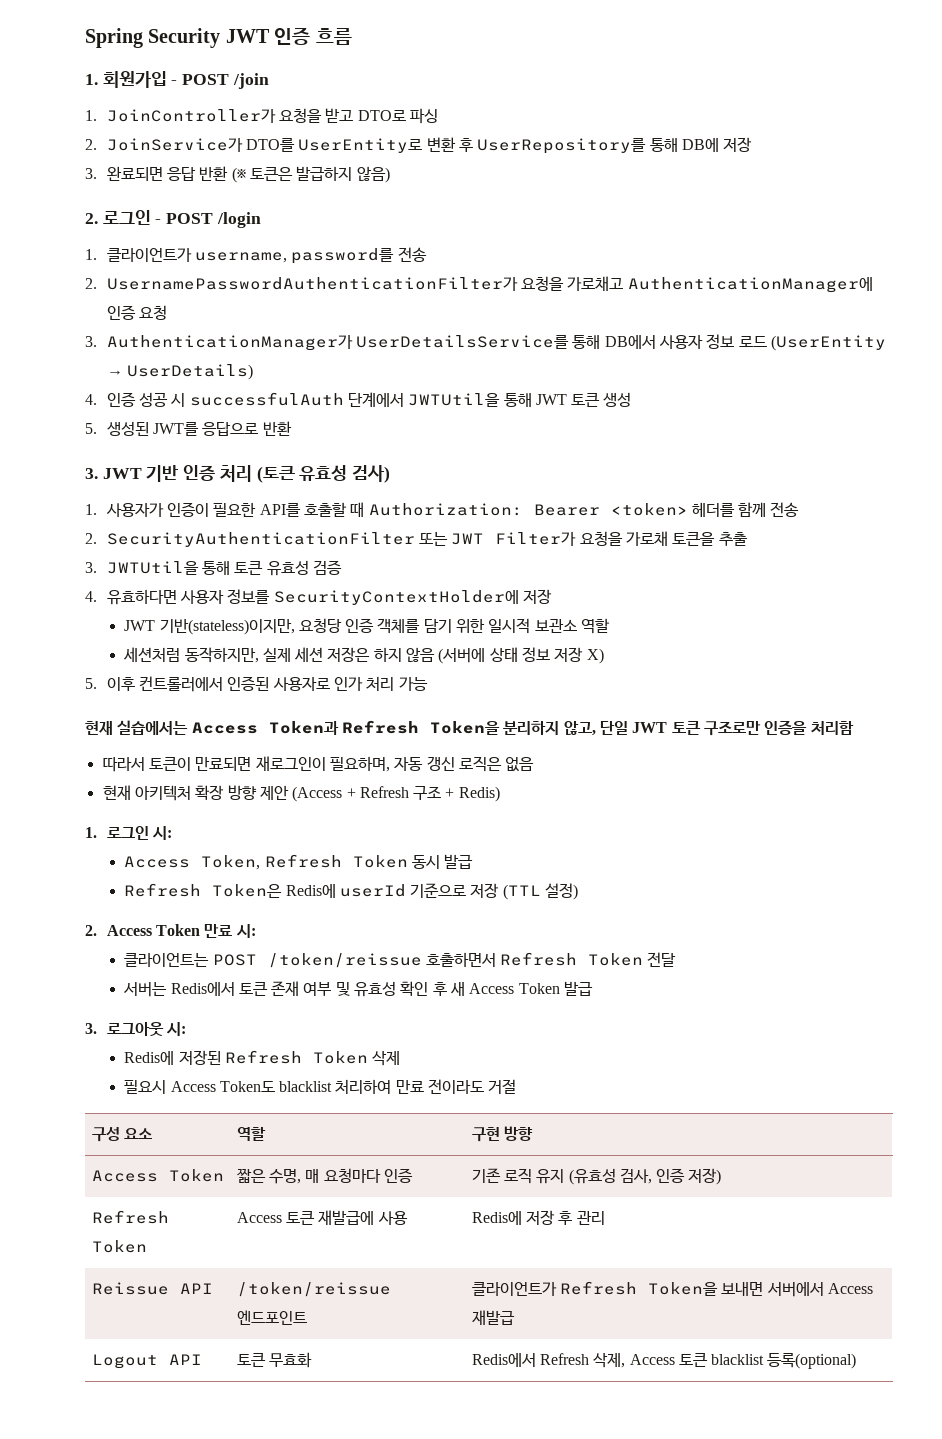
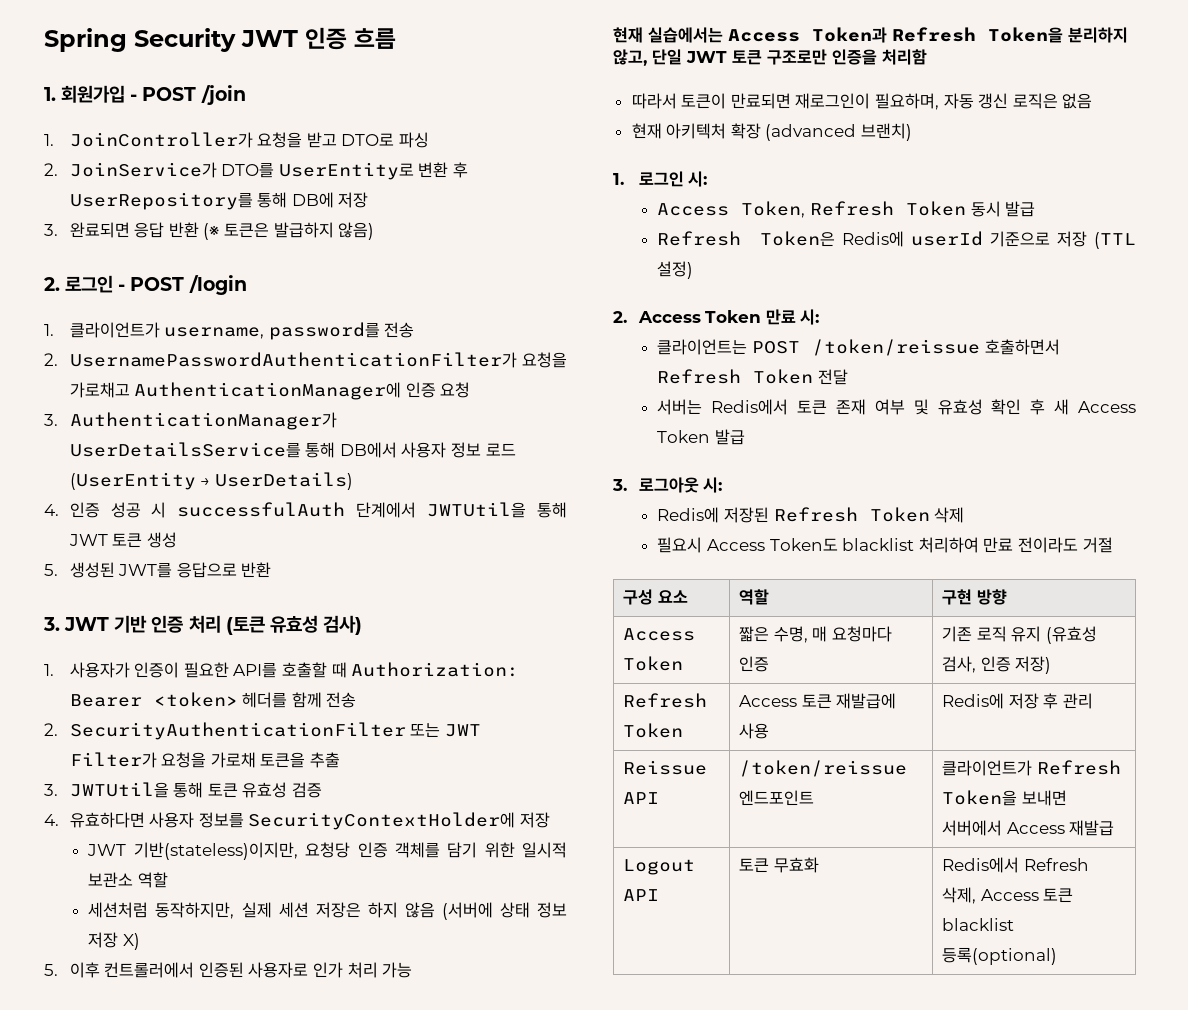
[227,785,500,802] 방향 제안 (Access + Refresh 구조 + Redis) -> [765,123,913,141] (advanced 브랜치)

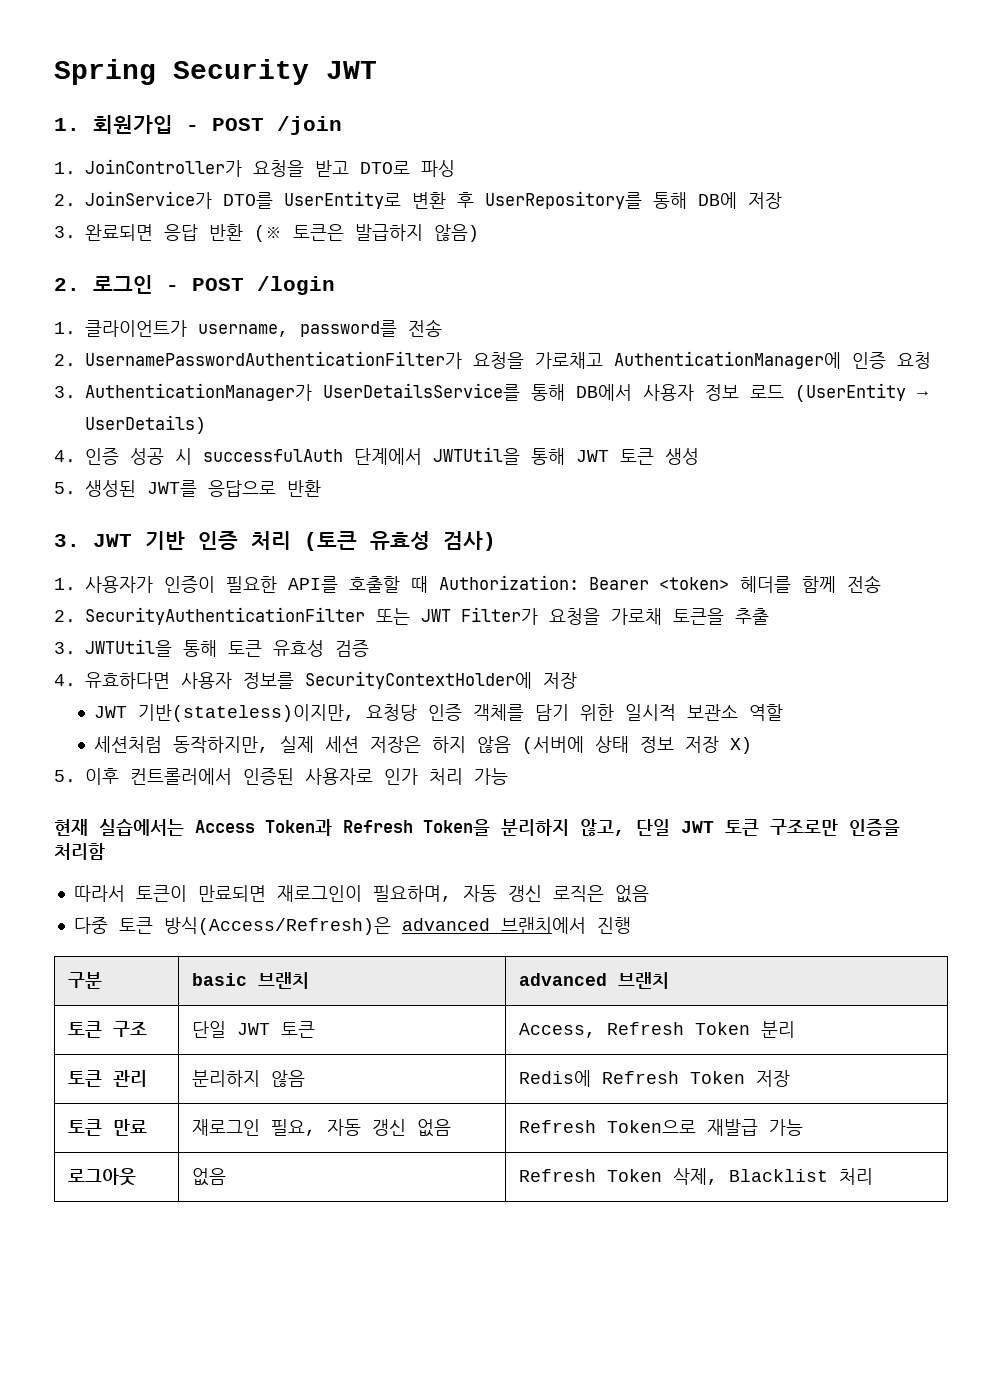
[305,27,396,50] 인증 흐름 -> (377, 70) none
[631,123,913,141] [613,171,708,187] [657,201,1036,218] [657,231,1136,249] [657,261,694,279] [613,309,820,325] [657,339,1060,356] [657,369,848,385] [657,399,1136,415] [657,429,745,445] [612,477,723,493] [657,507,965,523] [657,537,1113,553] [622,589,688,605] [738,589,769,605] [941,589,1007,605] [622,628,695,641] [622,656,683,671] [738,626,892,643] [738,656,769,672] [941,626,1097,644] [941,656,1052,674] [622,693,707,708] [622,723,683,738] [738,693,897,709] [738,723,769,739] [941,693,1093,709] [622,760,707,775] [622,792,659,804] [738,760,907,777] [738,790,814,806] [941,760,1121,776] [941,790,1067,806] [941,820,1115,836] [622,859,695,875] [622,889,659,901] [738,857,819,873] [941,857,1089,873] [941,887,1074,904] [941,918,1014,931] [941,947,1057,965] 현재 아키텍처 확장 (advanced 브랜치) // 1. 로그인 시: // Access Token, Refresh Token 동시 발급 // Refresh Token은 Redis에 userId 기준으로 저장 (TTL 설정) // 2. Access Token 만료 시: // 클라이언트는 POST /token/reissue 호출하면서 Refresh Token 전달 // 서버는 Redis에서 토큰 존재 여부 및 유효성 확인 후 새 Access Token 발급 // 3. 로그아웃 시: // Redis에 저장된 Refresh Token 삭제 // 필요시 Access Token도 blacklist 처리하여 만료 전이라도 거절 // 구성 요소 | 역할 | 구현 방향 // Access Token | 짧은 수명, 매 요청마다 인증 | 기존 로직 유지 (유효성 검사, 인증 저장) // Refresh Token | Access 토큰 재발급에 사용 | Redis에 저장 후 관리 // Reissue API | /token/reissue 엔드포인트 | 클라이언트가 Refresh Token을 보내면 서버에서 Access 재발급 // Logout API | 토큰 무효화 | Redis에서 Refresh 삭제, Access 토큰 blacklist 등록(optional) -> [73,917,631,935] [67,972,102,989] [191,972,309,989] [518,972,669,989] [67,1021,147,1038] [191,1021,315,1038] [518,1021,795,1038] [67,1070,147,1087] [191,1070,305,1087] [518,1070,790,1087] [67,1119,147,1136] [191,1119,451,1137] [518,1119,803,1136] [67,1168,136,1186] [191,1168,226,1186] [518,1168,873,1185] 다중 토큰 방식(Access/Refresh)은 advanced 브랜치에서 진행 // 구분 | basic 브랜치 | advanced 브랜치 // 토큰 구조 | 단일 JWT 토큰 | Access, Refresh Token 분리 // 토큰 관리 | 분리하지 않음 | Redis에 Refresh Token 저장 // 토큰 만료 | 재로그인 필요, 자동 갱신 없음 | Refresh Token으로 재발급 가능 // 로그아웃 | 없음 | Refresh Token 삭제, Blacklist 처리

